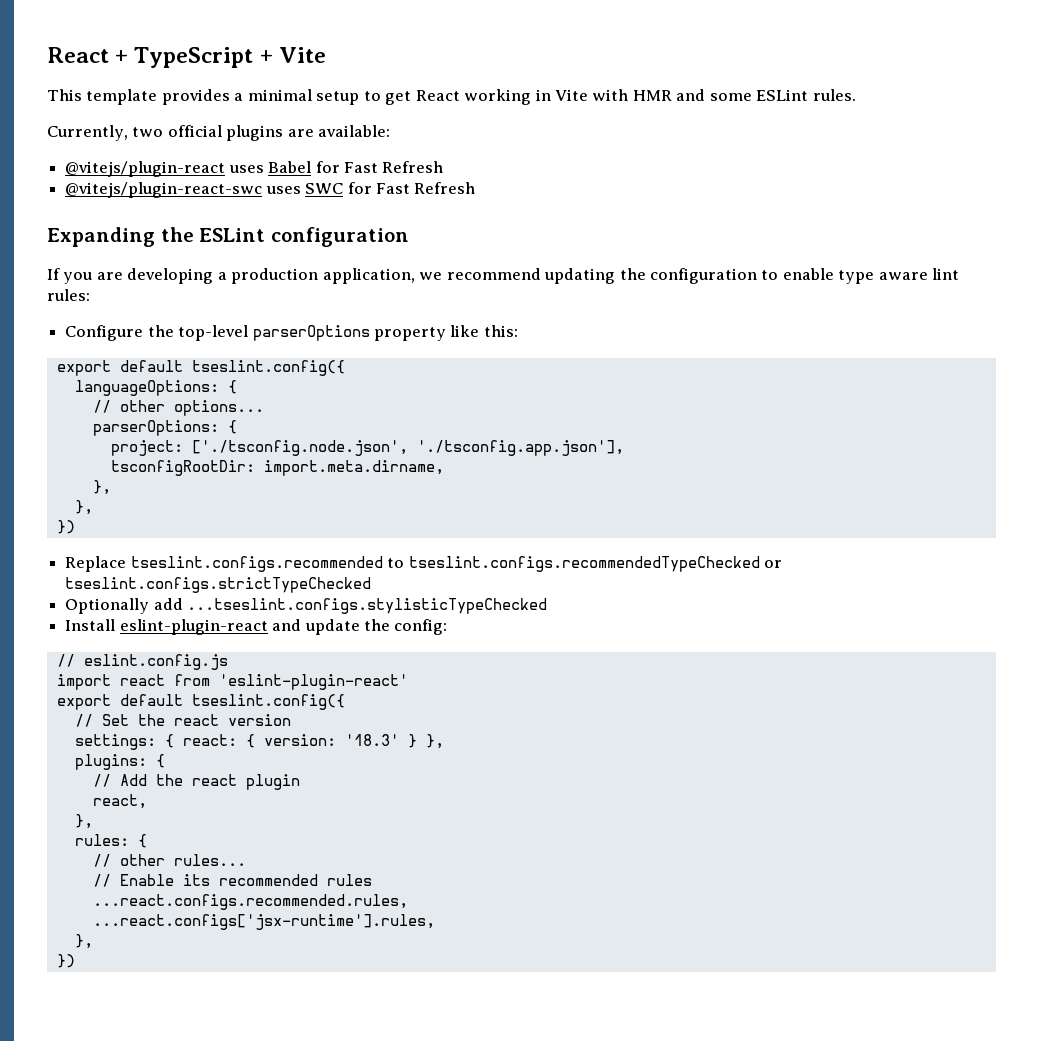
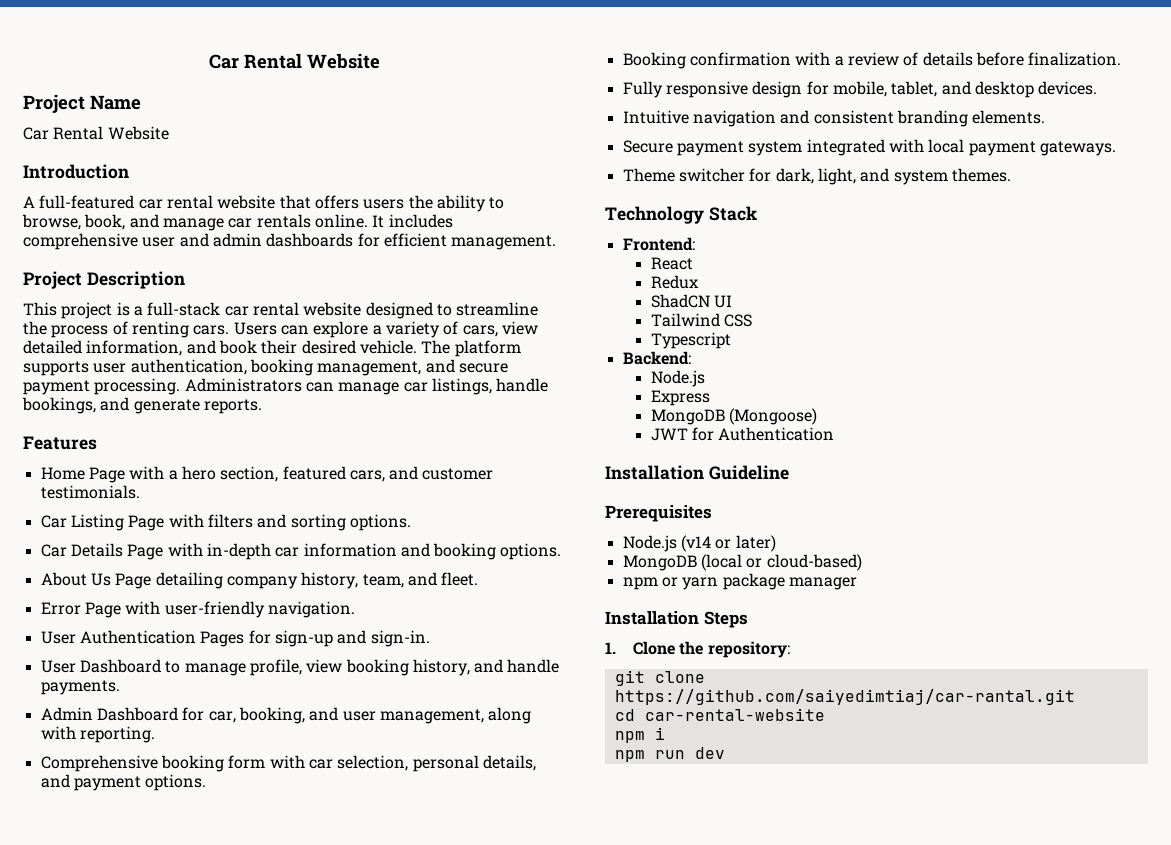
[47,47,326,68] [47,89,856,105] [47,125,391,141] [65,161,444,177] [65,182,476,198] [47,227,409,247] [47,268,960,284] [47,289,90,301] [65,325,518,341] [56,360,345,376] [74,380,237,396] [92,400,264,416] [92,420,237,436] [110,440,624,456] [110,460,444,476] [92,480,111,495] [74,500,93,515] [56,520,75,534] [65,556,782,572] [65,577,372,593] [65,598,548,614] [65,619,448,635] [56,654,228,670] [56,674,408,690] [56,694,345,710] [74,714,291,727] [74,734,444,750] [74,754,165,770] [92,774,300,790] [92,794,147,809] [74,814,93,829] [74,834,147,848] [92,854,246,867] [92,874,372,887] [92,894,408,910] [92,914,435,930] [74,934,93,949] [56,954,75,968] React + TypeScript + Vite // This template provides a minimal setup to get React working in Vite with HMR and some ESLint rules. // Currently, two official plugins are available: // @vitejs/plugin-react uses Babel for Fast Refresh // @vitejs/plugin-react-swc uses SWC for Fast Refresh // Expanding the ESLint configuration // If you are developing a production application, we recommend updating the configuration to enable type aware lint rules: // Configure the top-level parserOptions property like this: // export default tseslint.config({ // languageOptions: { // // other options... // parserOptions: { // project: ['./tsconfig.node.json', './tsconfig.app.json'], // tsconfigRootDir: import.meta.dirname, // }, // }, // }) // Replace tseslint.configs.recommended to tseslint.configs.recommendedTypeChecked or tseslint.configs.strictTypeChecked // Optionally add ...tseslint.configs.stylisticTypeChecked // Install eslint-plugin-react and update the config: // // eslint.config.js // import react from 'eslint-plugin-react' // export default tseslint.config({ // // Set the react version // settings: { react: { version: '18.3' } }, // plugins: { // // Add the react plugin // react, // }, // rules: { // // other rules... // // Enable its recommended rules // ...react.configs.recommended.rules, // ...react.configs['jsx-runtime'].rules, // }, // }) -> [209,53,380,69] [23,94,141,113] [23,126,169,140] [23,164,129,179] [23,195,505,212] [22,214,453,231] [23,233,557,250] [23,271,185,289] [23,302,539,319] [23,321,538,338] [23,340,521,357] [23,359,508,376] [23,378,549,395] [22,397,262,414] [23,436,97,450] [40,466,494,483] [40,485,140,499] [40,514,411,531] [40,543,562,560] [40,572,479,589] [40,601,355,618] [40,630,430,647] [40,659,560,676] [40,680,120,695] [40,707,532,724] [40,726,155,743] [40,755,536,772] [40,774,207,791] [622,52,1122,69] [622,81,1098,98] [622,110,1046,127] [622,139,1116,156] [622,168,1011,185] [605,206,757,224] [622,237,695,251] [650,257,693,270] [650,275,699,289] [650,294,732,308] [650,313,752,327] [650,332,731,349] [622,351,691,365] [650,370,705,387] [650,390,710,406] [650,408,817,425] [650,427,835,441] [605,465,789,480] [605,505,712,522] [622,535,776,552] [622,554,862,571] [622,573,857,590] [605,611,748,628] [605,641,790,658] [614,670,705,686] [614,689,1075,705] [614,708,825,721] [614,727,665,743] [614,747,725,762] Car Rental Website // Project Name // Car Rental Website // Introduction // A full-featured car rental website that offers users the ability to browse, book, and manage car rentals online. It includes comprehensive user and admin dashboards for efficient management. // Project Description // This project is a full-stack car rental website designed to streamline the process of renting cars. Users can explore a variety of cars, view detailed information, and book their desired vehicle. The platform supports user authentication, booking management, and secure payment processing. Administrators can manage car listings, handle bookings, and generate reports. // Features // Home Page with a hero section, featured cars, and customer testimonials. // Car Listing Page with filters and sorting options. // Car Details Page with in-depth car information and booking options. // About Us Page detailing company history, team, and fleet. // Error Page with user-friendly navigation. // User Authentication Pages for sign-up and sign-in. // User Dashboard to manage profile, view booking history, and handle payments. // Admin Dashboard for car, booking, and user management, along with reporting. // Comprehensive booking form with car selection, personal details, and payment options. // Booking confirmation with a review of details before finalization. // Fully responsive design for mobile, tablet, and desktop devices. // Intuitive navigation and consistent branding elements. // Secure payment system integrated with local payment gateways. // Theme switcher for dark, light, and system themes. // Technology Stack // Frontend: // React // Redux // ShadCN UI // Tailwind CSS // Typescript // Backend: // Node.js // Express // MongoDB (Mongoose) // JWT for Authentication // Installation Guideline // Prerequisites // Node.js (v14 or later) // MongoDB (local or cloud-based) // npm or yarn package manager // Installation Steps // 1. Clone the repository: // git clone https://github.com/saiyedimtiaj/car-rantal.git // cd car-rental-website // npm i // npm run dev

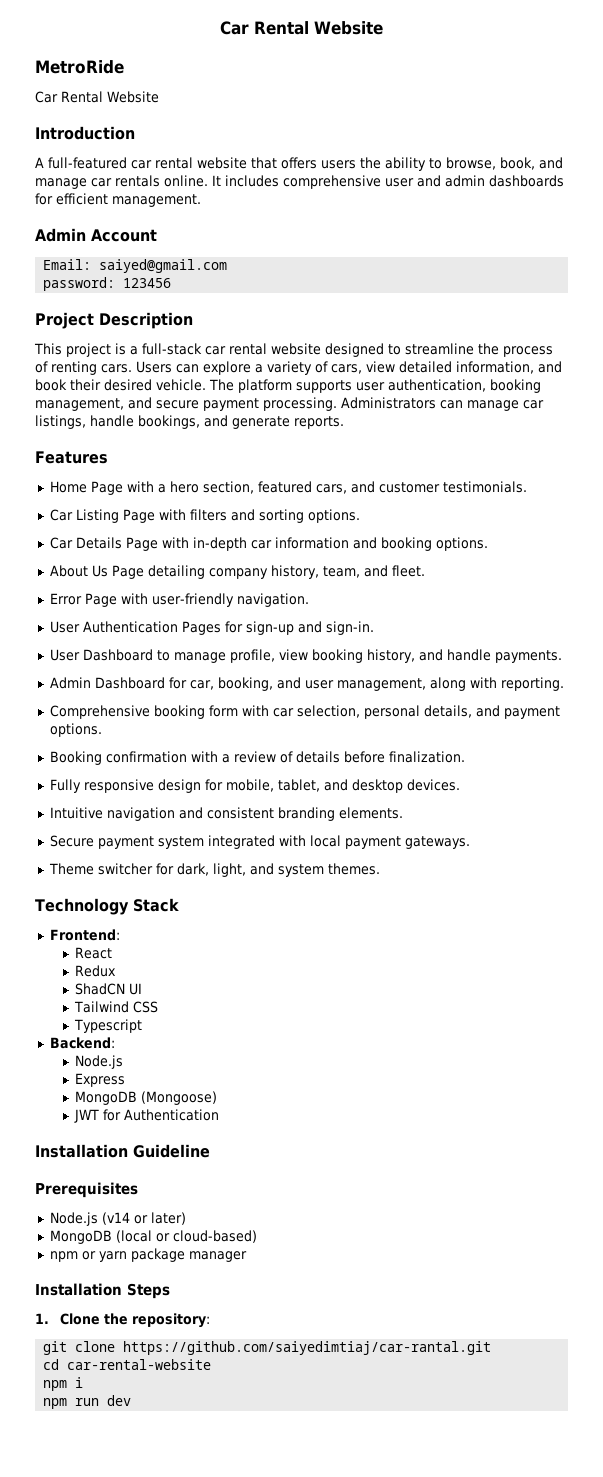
[209,53,380,69] [23,94,141,113] Car Rental Website // Project Name -> [220,21,383,35] [35,60,124,74] Car Rental Website // MetroRide
(557, 242) none -> [35,228,157,242] [43,259,228,273] [43,277,172,291] // Admin Account // Email: saiyed@gmail.com // password: 123456

